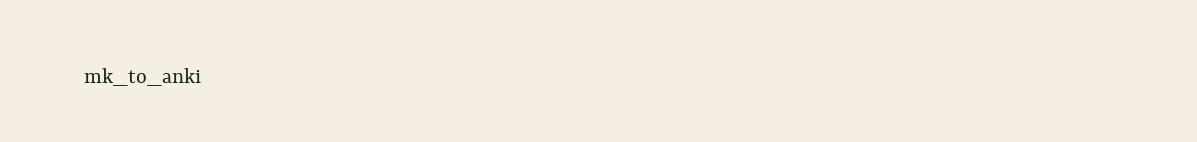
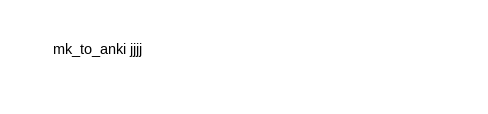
(201, 77) none -> [129,43,142,57] jjjj

